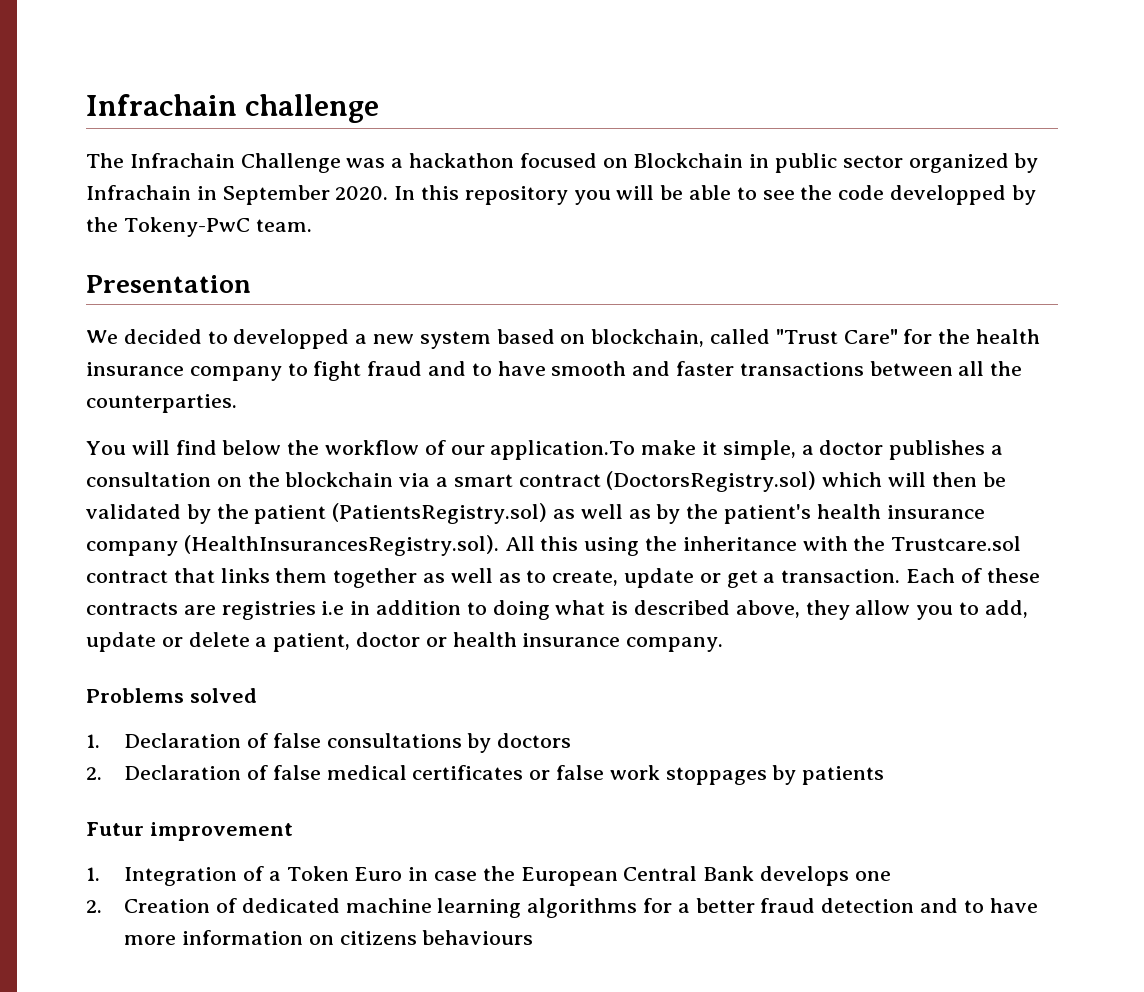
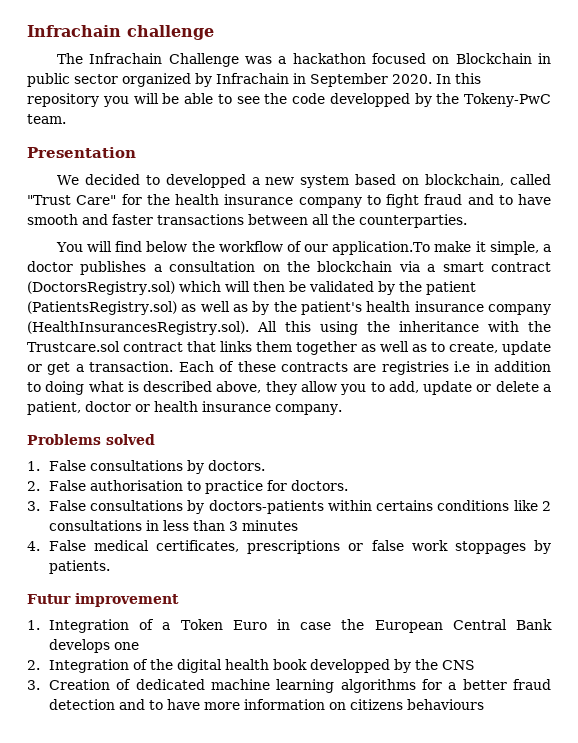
[124,733,572,753] [86,765,524,780] Declaration of false consultations by doctors // 2. Declaration of false medical certificates -> [48,460,265,474] [27,480,348,494] [27,500,551,514] [48,520,298,531] [27,540,341,554] False consultations by doctors. // 2. False authorisation to practice for doctors. // 3. False consultations by doctors-patients within certains conditions like 2 consultations in less than 3 minutes // 4. False medical certificates, prescriptions
[802,766,885,785] patients -> [48,560,110,574] patients.
(102, 906) none -> [48,659,475,673] [27,680,40,690] Integration of the digital health book developped by the CNS // 3.

